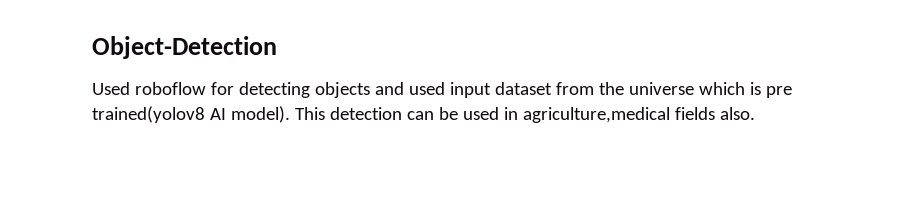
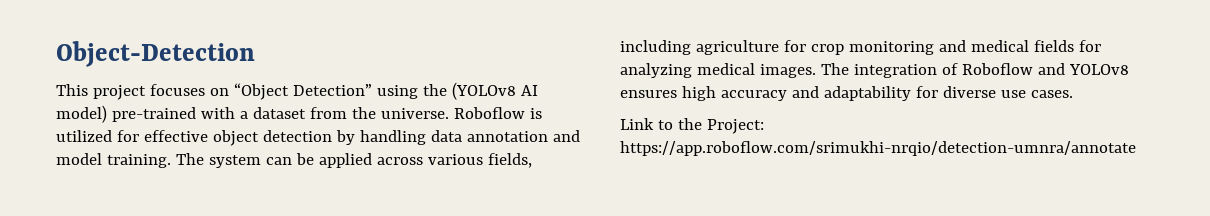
[92,82,792,98] [92,106,755,123] Used roboflow for detecting objects and used input dataset from the universe which is pre trained(yolov8 AI model). This detection can be used in agriculture,medical fields also. -> [56,82,538,100] [56,105,542,123] [56,130,580,146] [56,153,532,168] [620,40,1101,55] [620,63,1129,78] [620,86,1073,101] [620,118,764,134] [620,141,1136,156] This project focuses on “Object Detection” using the (YOLOv8 AI model) pre-trained with a dataset from the universe. Roboflow is utilized for effective object detection by handling data annotation and model training. The system can be applied across various fields, including agriculture for crop monitoring and medical fields for analyzing medical images. The integration of Roboflow and YOLOv8 ensures high accuracy and adaptability for diverse use cases. // Link to the Project: https://app.roboflow.com/srimukhi-nrqio/detection-umnra/annotate

